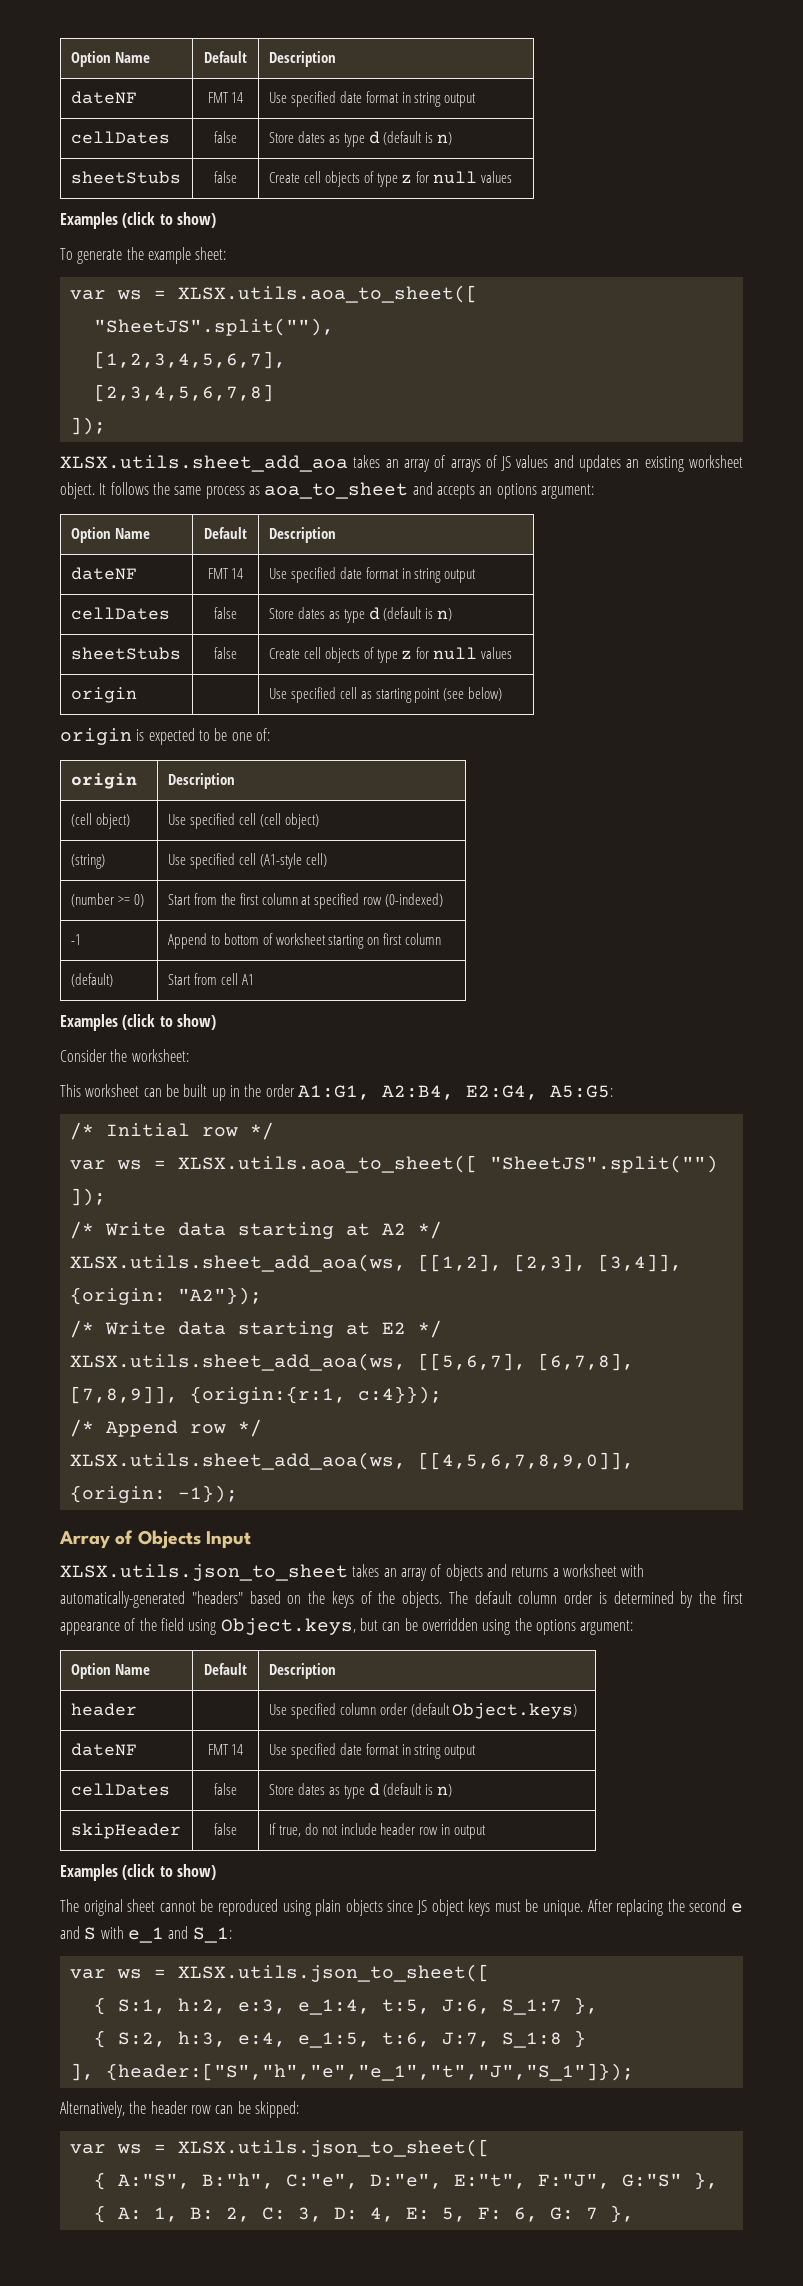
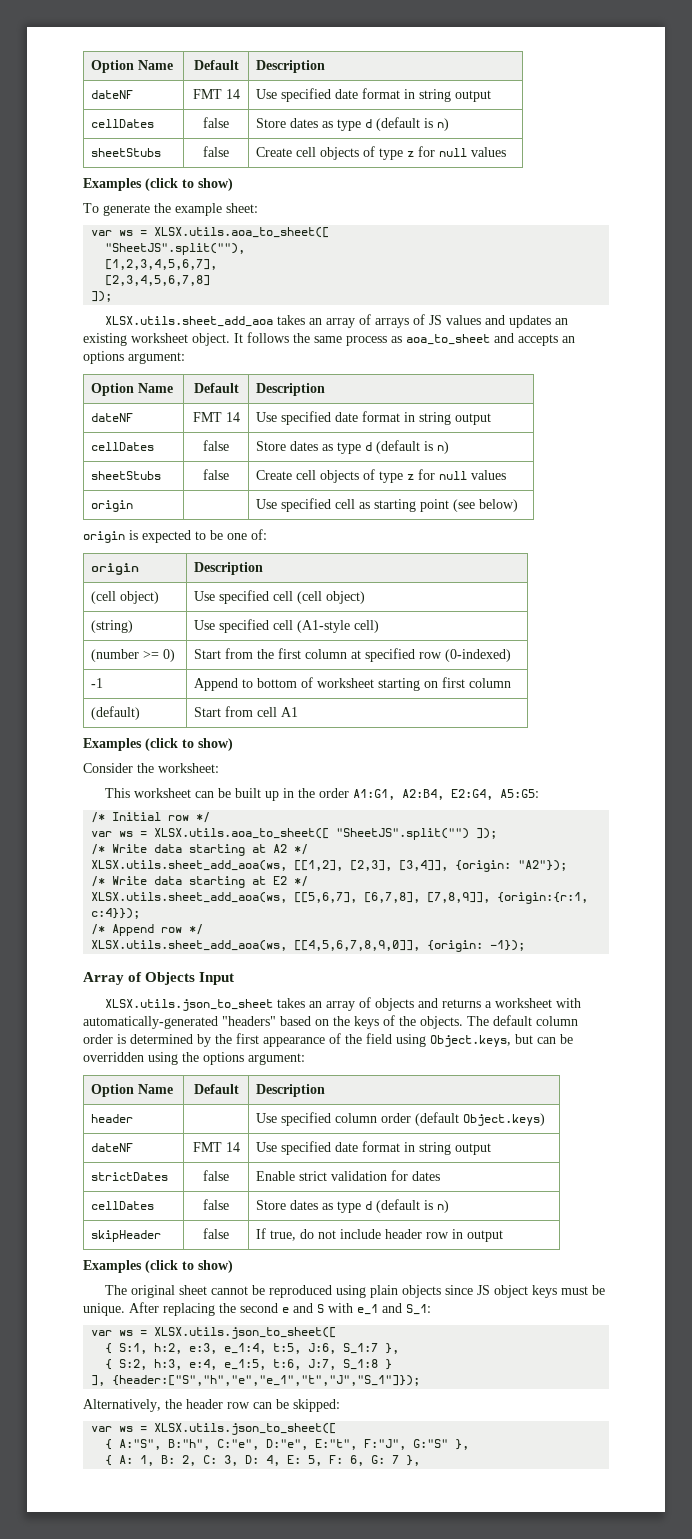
(477, 1752) none -> [91,1172,169,1181] [203,1170,229,1181] [256,1170,441,1181] // strictDates | false | Enable strict validation for dates

